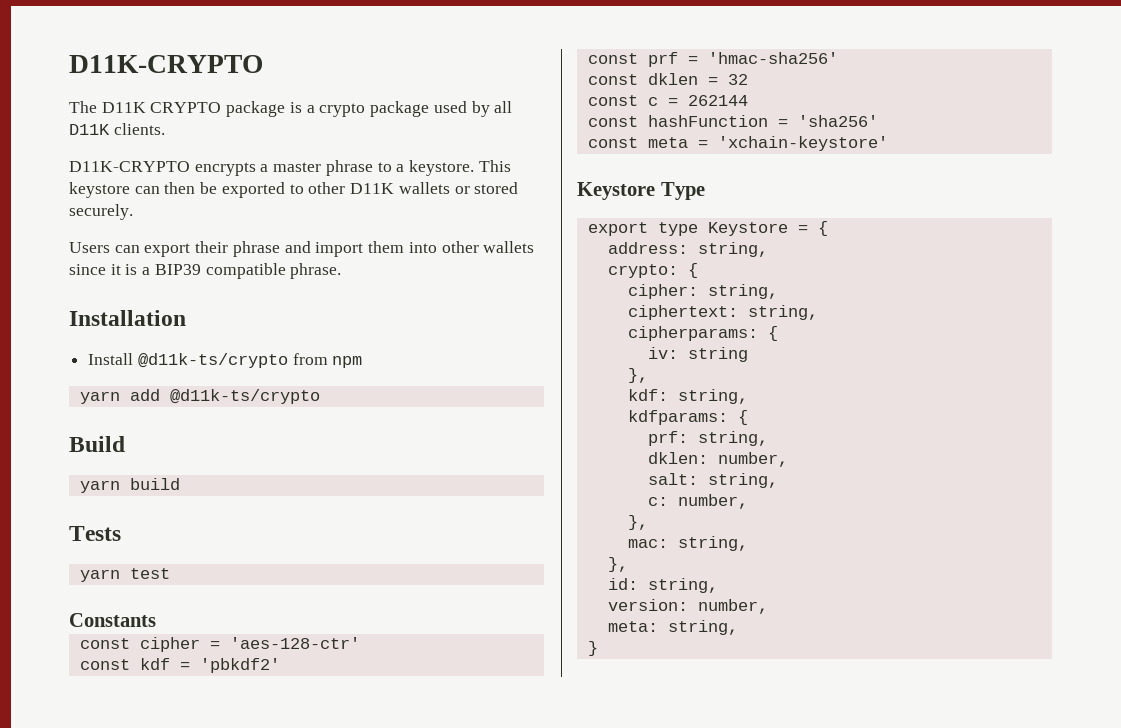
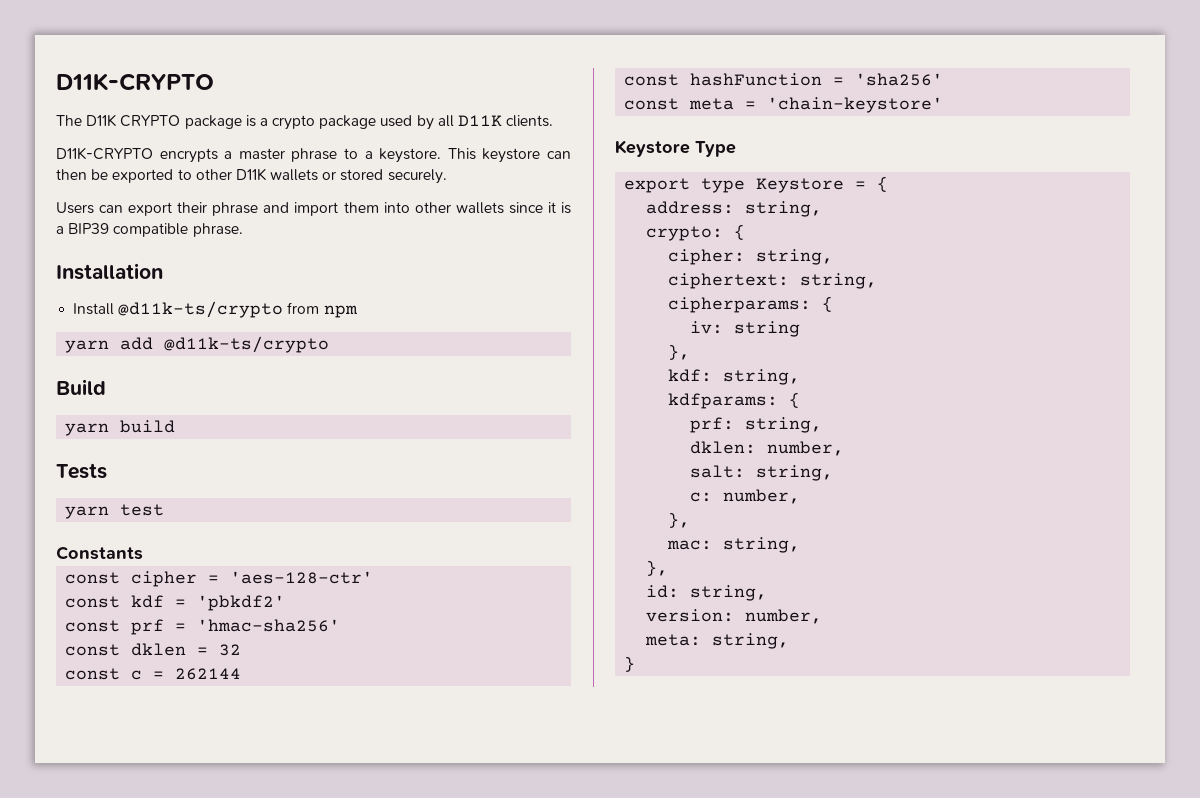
[717,136,888,151] 'xchain-keystore' -> [767,97,944,113] 'chain-keystore'

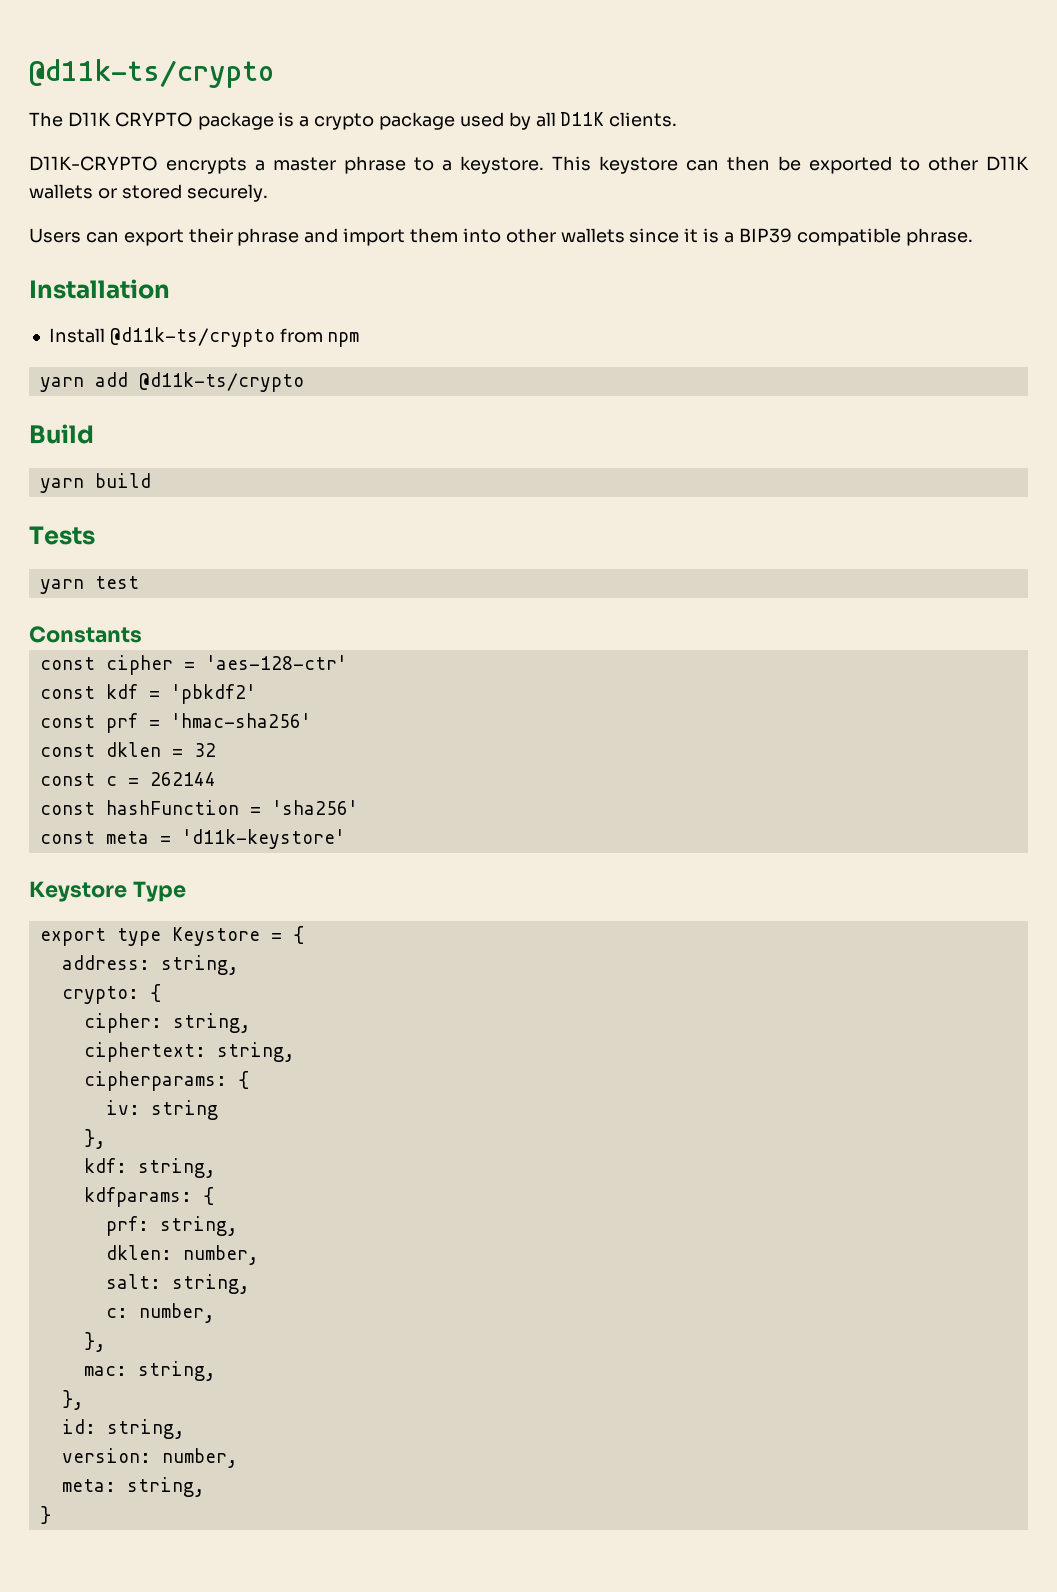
[56,73,214,91] D11K-CRYPTO -> [29,59,274,88] @d11k-ts/crypto
[767,97,944,113] 'chain-keystore' -> [181,829,345,849] 'd11k-keystore'

